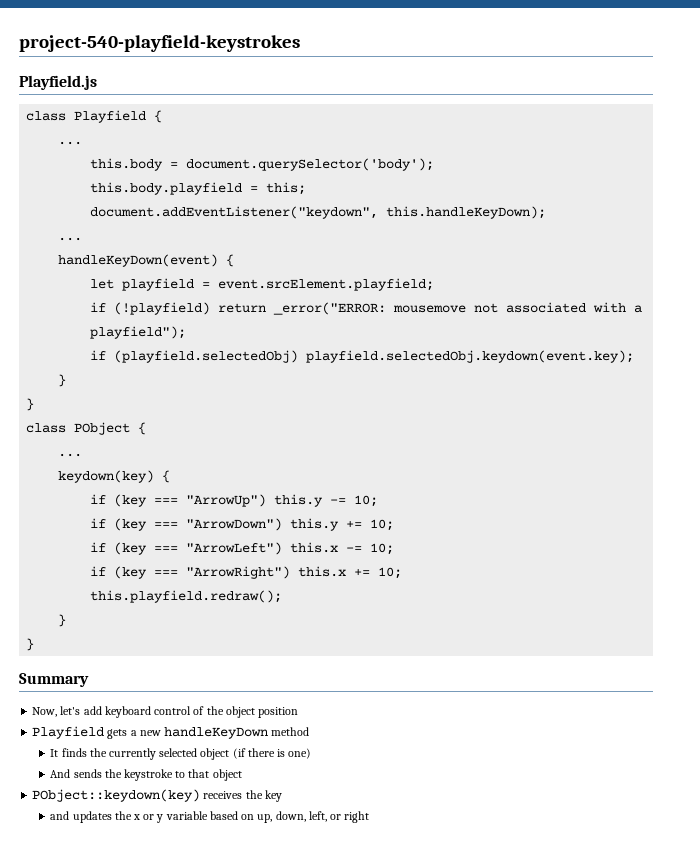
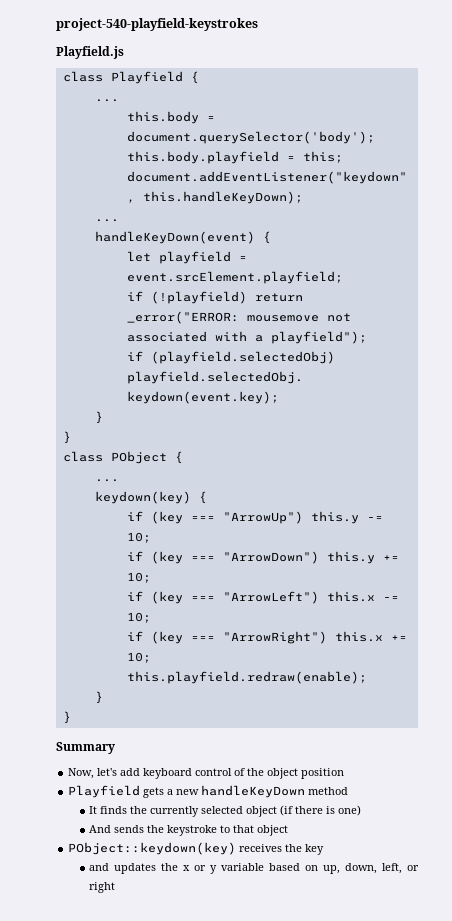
[90,590,283,603] this.playfield.redraw(); -> [126,671,367,684] this.playfield.redraw(enable);

